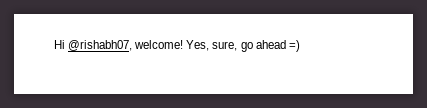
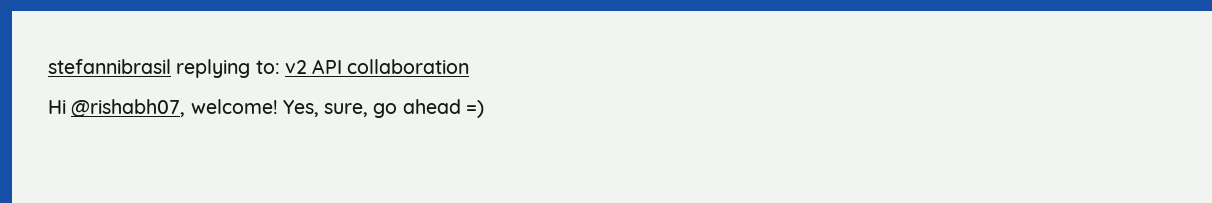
(54, 44) none -> [48,59,470,78] stefannibrasil replying to: v2 API collaboration //

